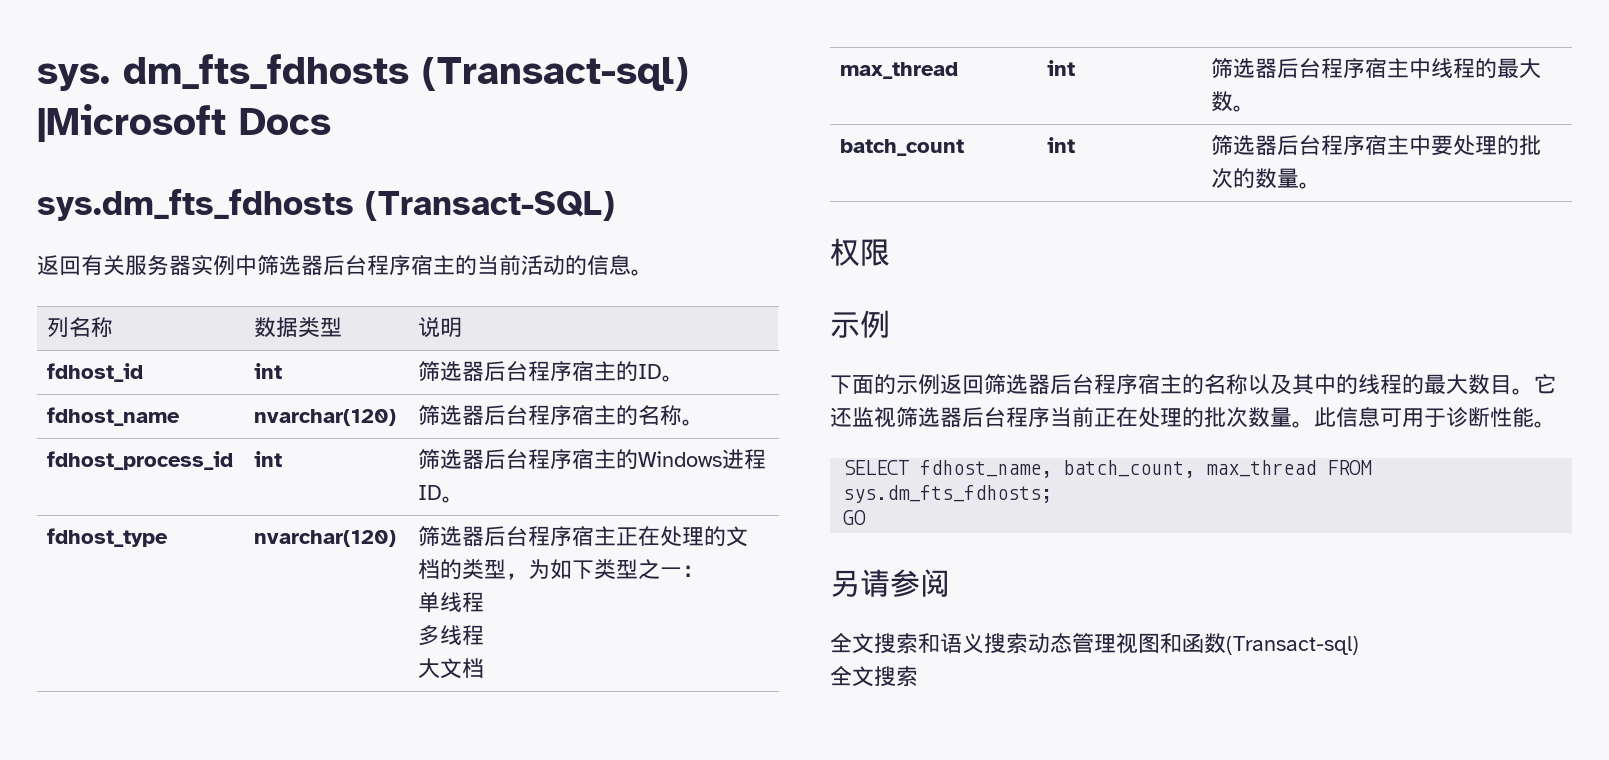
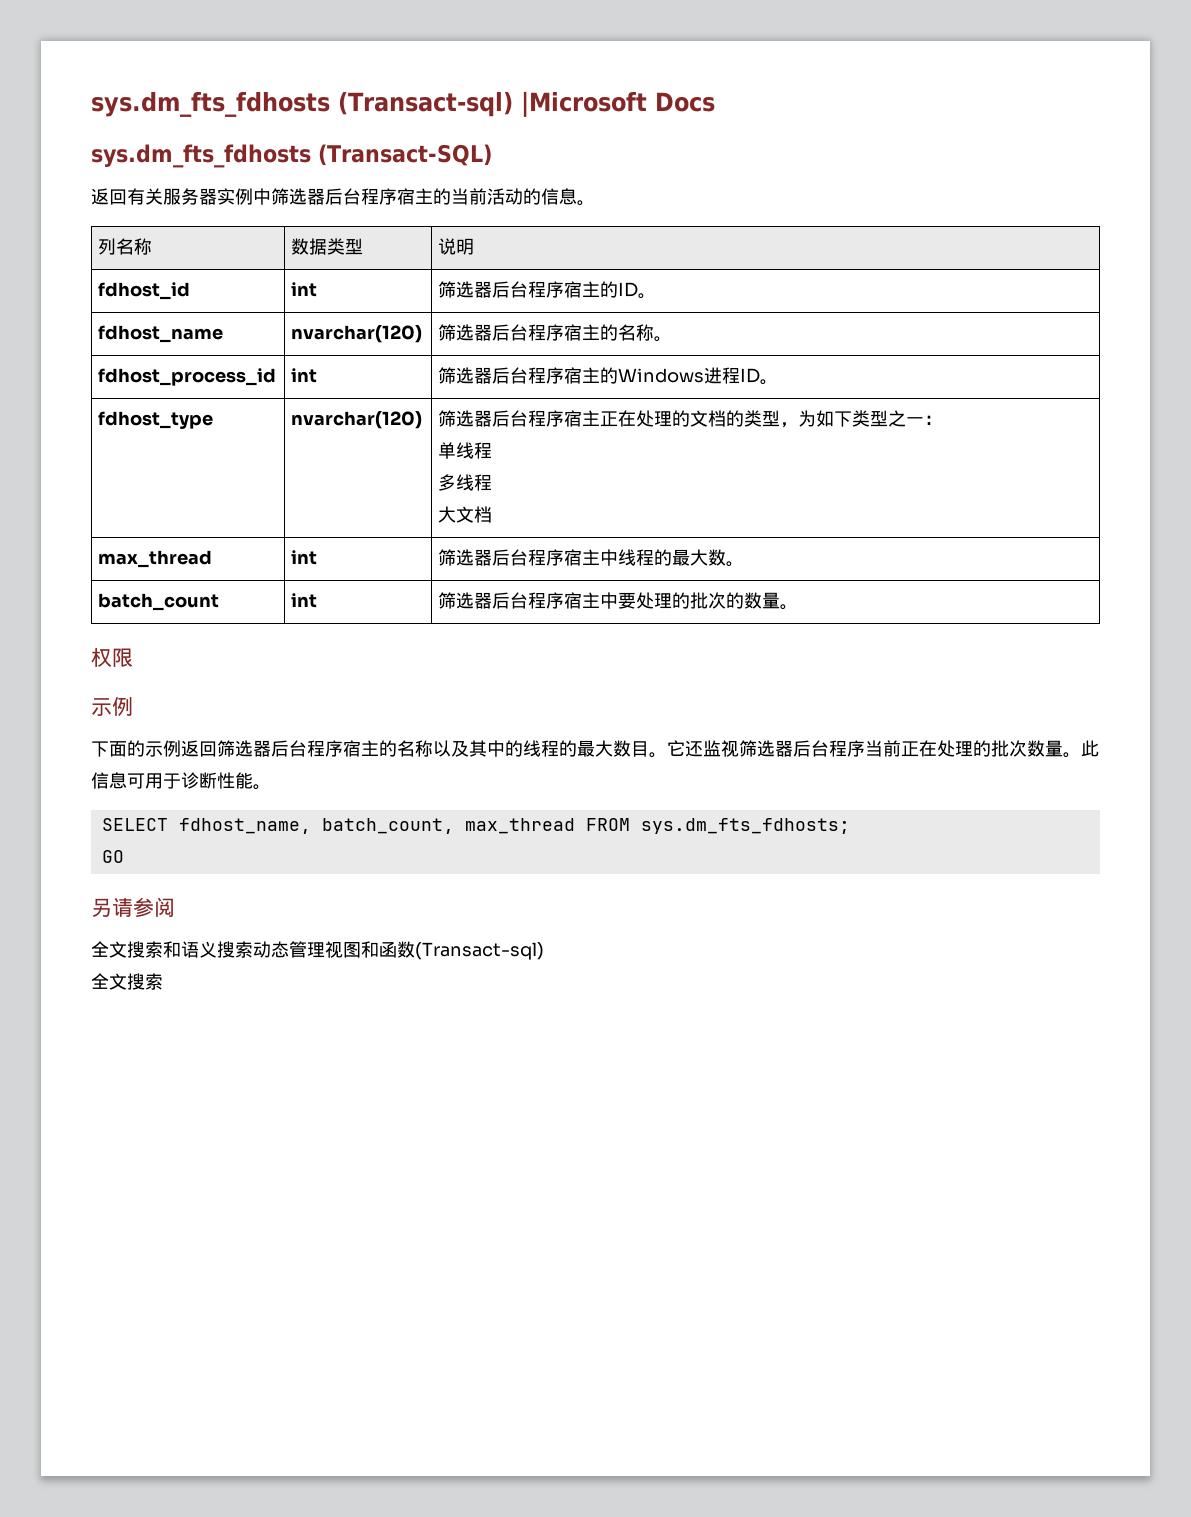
[37,54,409,91] sys. dm_fts_fdhosts -> [91,92,330,117] sys.dm_fts_fdhosts

